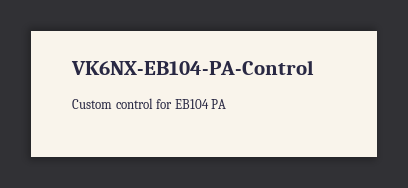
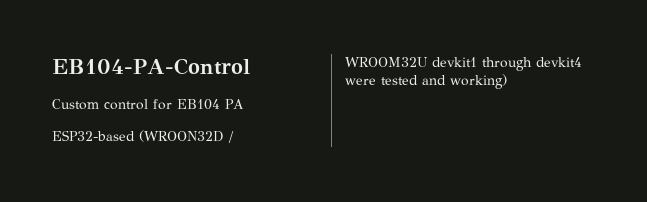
[71,60,314,75] VK6NX-EB104-PA-Control -> [52,58,250,75] EB104-PA-Control
(227, 104) none -> [52,130,234,143] [345,57,582,71] [345,74,507,89] // ESP32-based (WROON32D / WROOM32U devkit1 through devkit4 were tested and working)

